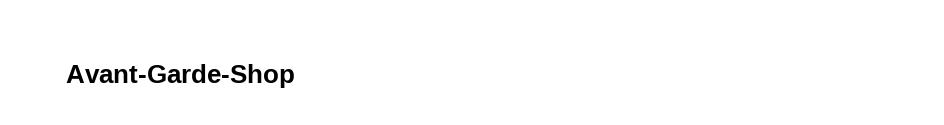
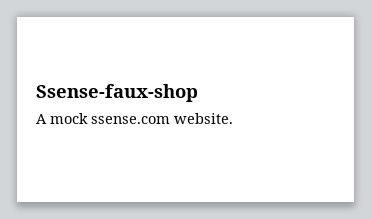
[66,64,295,88] Avant-Garde-Shop -> [36,84,198,102] [36,113,233,124] Ssense-faux-shop // A mock ssense.com website.

